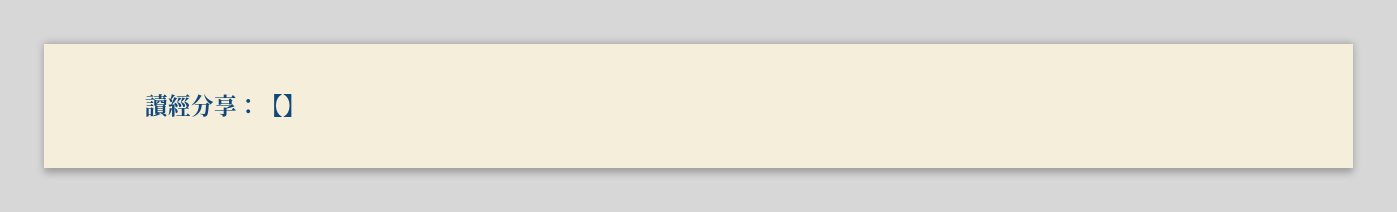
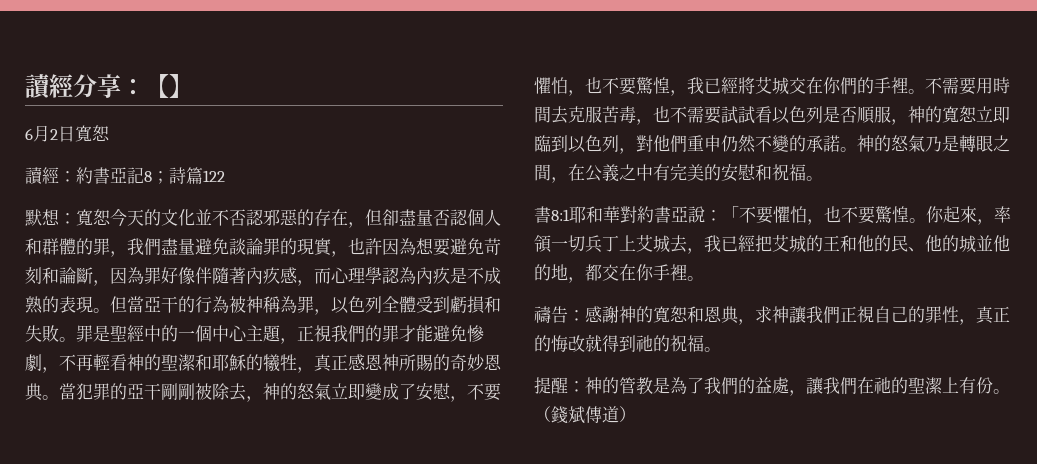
(306, 105) none -> [25,125,110,142] [25,167,225,185] [25,208,501,228] [25,238,501,257] [25,267,501,286] [25,296,501,315] [25,325,485,344] [25,354,502,373] [25,383,501,402] [534,77,1010,96] [534,106,1010,125] [534,135,1010,154] [534,164,823,183] [534,206,1011,225] [534,235,1010,254] [534,264,704,283] [534,306,1010,325] [534,334,721,352] [534,377,1010,396] [534,406,636,424] // 6月2日寬恕 // 讀經：約書亞記8；詩篇122 // 默想：寬恕今天的文化並不否認邪惡的存在，但卻盡量否認個人和群體的罪，我們盡量避免談論罪的現實，也許因為想要避免苛刻和論斷，因為罪好像伴隨著內疚感，而心理學認為內疚是不成熟的表現。但當亞干的行為被神稱為罪，以色列全體受到虧損和失敗。罪是聖經中的一個中心主題，正視我們的罪才能避免慘劇，不再輕看神的聖潔和耶穌的犧牲，真正感恩神所賜的奇妙恩典。當犯罪的亞干剛剛被除去，神的怒氣立即變成了安慰，不要懼怕，也不要驚惶，我已經將艾城交在你們的手裡。不需要用時間去克服苦毒，也不需要試試看以色列是否順服，神的寬恕立即臨到以色列，對他們重申仍然不變的承諾。神的怒氣乃是轉眼之間，在公義之中有完美的安慰和祝福。 // 書8:1耶和華對約書亞說：「不要懼怕，也不要驚惶。你起來，率領一切兵丁上艾城去，我已經把艾城的王和他的民、他的城並他的地，都交在你手裡。 // 禱告：感謝神的寬恕和恩典，求神讓我們正視自己的罪性，真正的悔改就得到祂的祝福。 // 提醒：神的管教是為了我們的益處，讓我們在祂的聖潔上有份。（錢斌傳道）

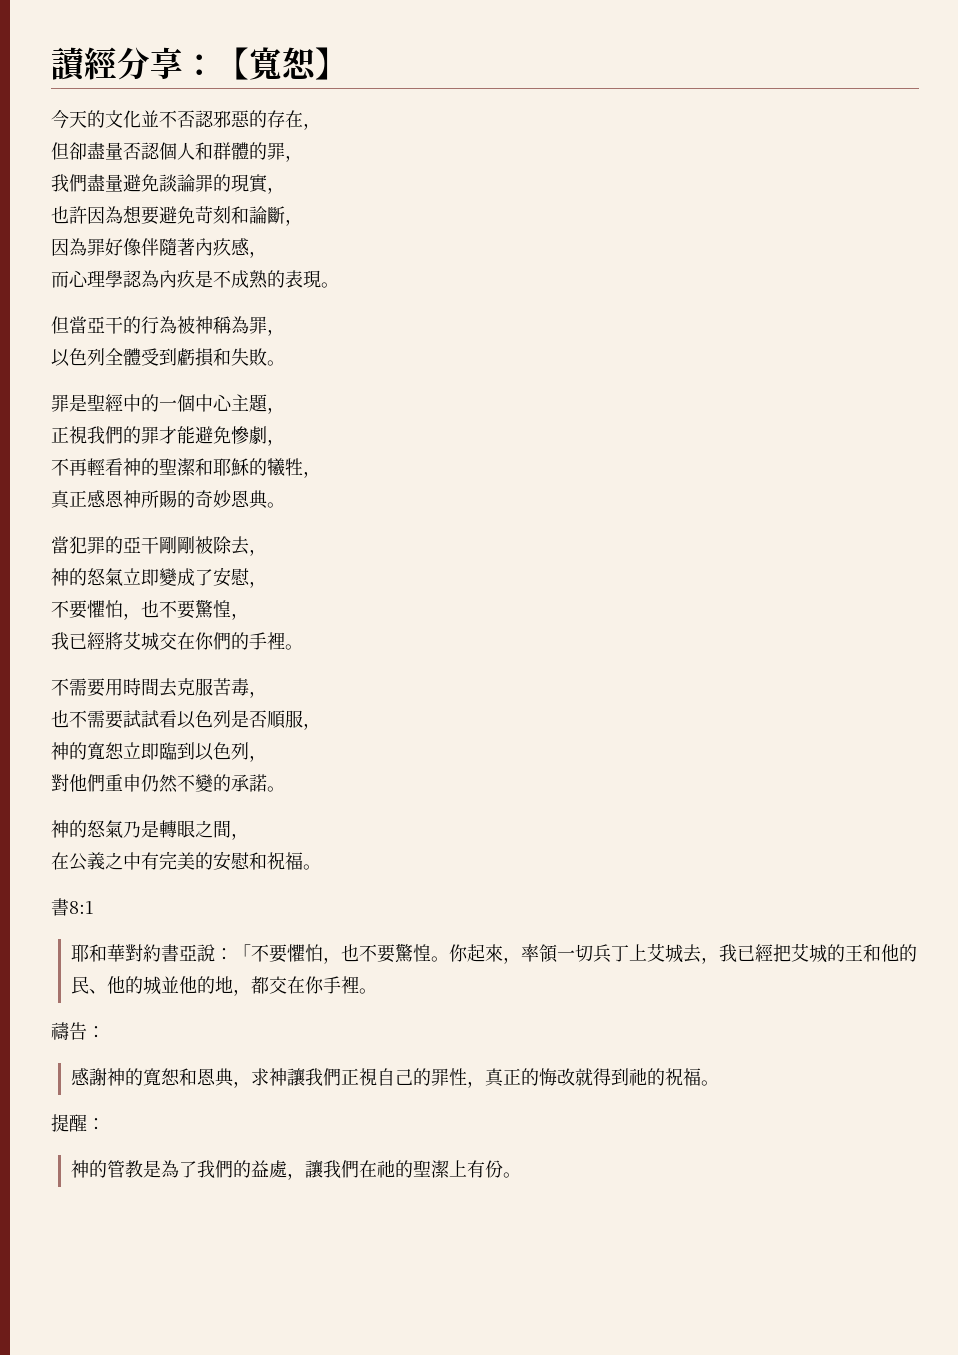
(169, 86) none -> [249,47,317,80] 寬恕
[25,125,110,142] [25,167,225,185] [25,209,111,226] 6月2日寬恕 // 讀經：約書亞記8；詩篇122 // 默想：寬恕 -> (348, 63) none
(365, 225) none -> (321, 126) //
(127, 254) none -> (303, 158) //
(348, 254) none -> (285, 190) //
(110, 283) none -> (303, 222) //
(314, 283) none -> (267, 254) //
(110, 310) none -> (339, 285) //
(331, 312) none -> (285, 332) //
(76, 339) none -> (285, 363) //
(297, 341) none -> (285, 410) //
(59, 370) none -> (285, 442) //
(314, 370) none -> (321, 474) //
(59, 397) none -> (285, 505) //
(263, 399) none -> (267, 552) //
(467, 399) none -> (267, 584) //
(687, 93) none -> (249, 616) //
(925, 91) none -> (303, 647) //
(653, 122) none -> (267, 694) //
(908, 122) none -> (321, 726) //
(636, 151) none -> (267, 758) //
(857, 149) none -> (285, 789) //
(568, 180) none -> (249, 836) //
(570, 215) none -> (93, 907) //
(585, 315) none -> (105, 1032) //
(585, 386) none -> (105, 1124) //
[534,406,636,424] （錢斌傳道） -> (522, 1175) none

